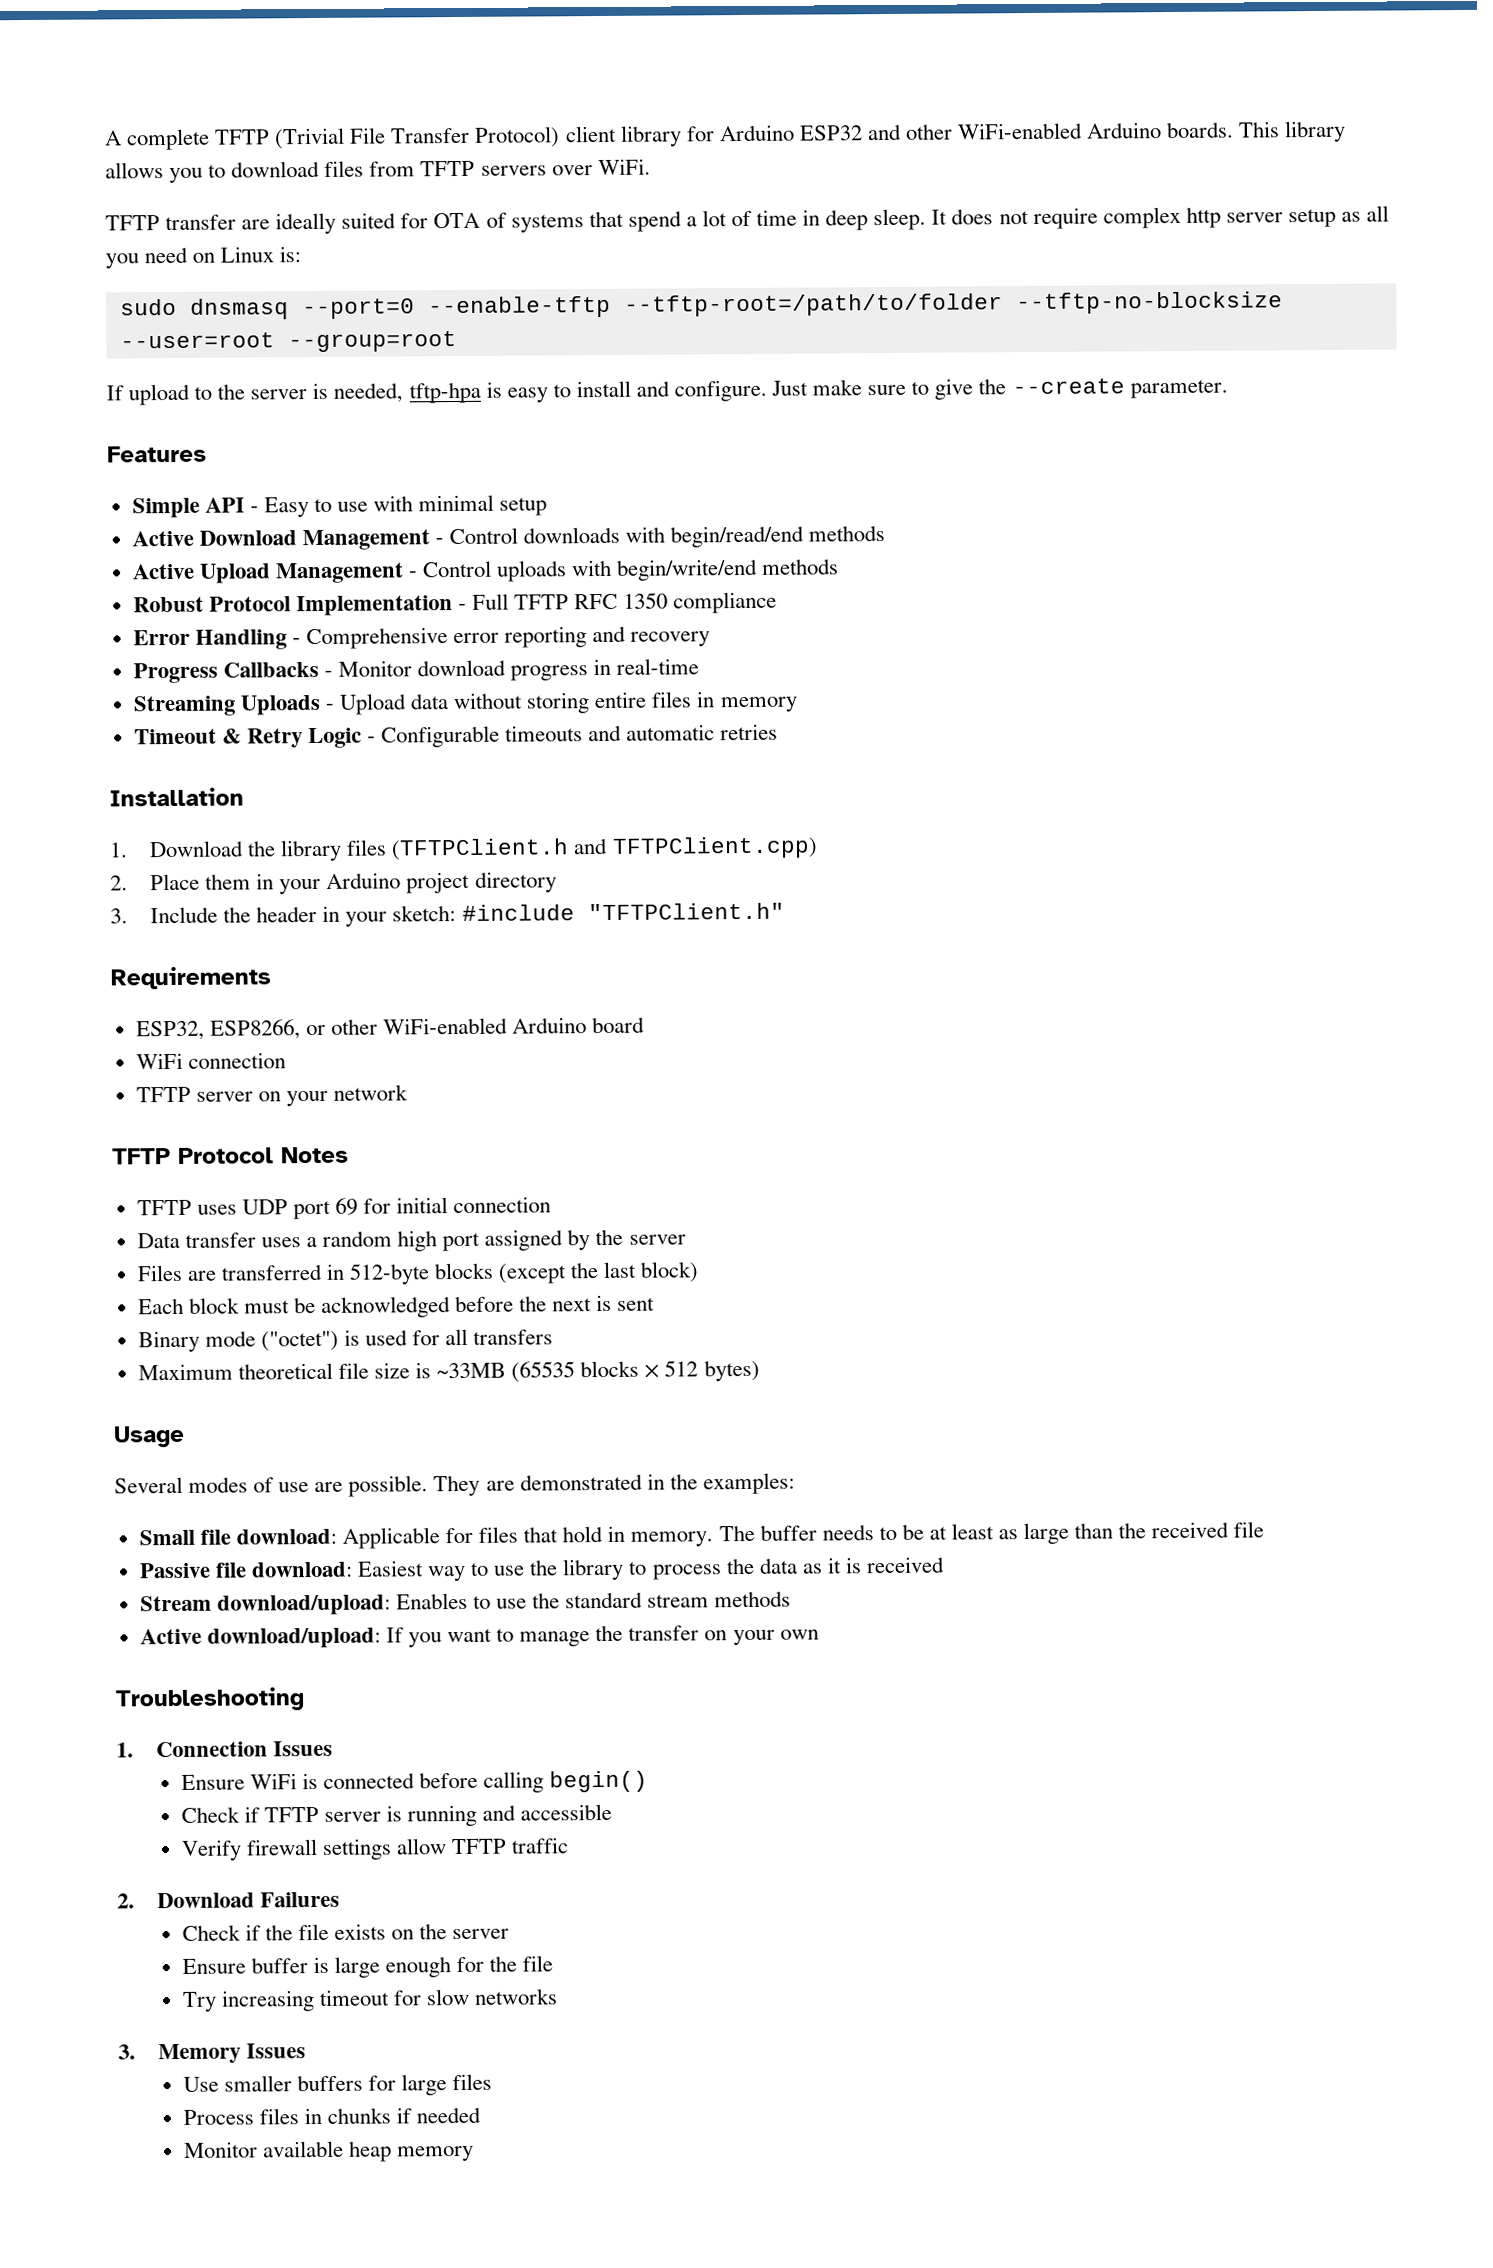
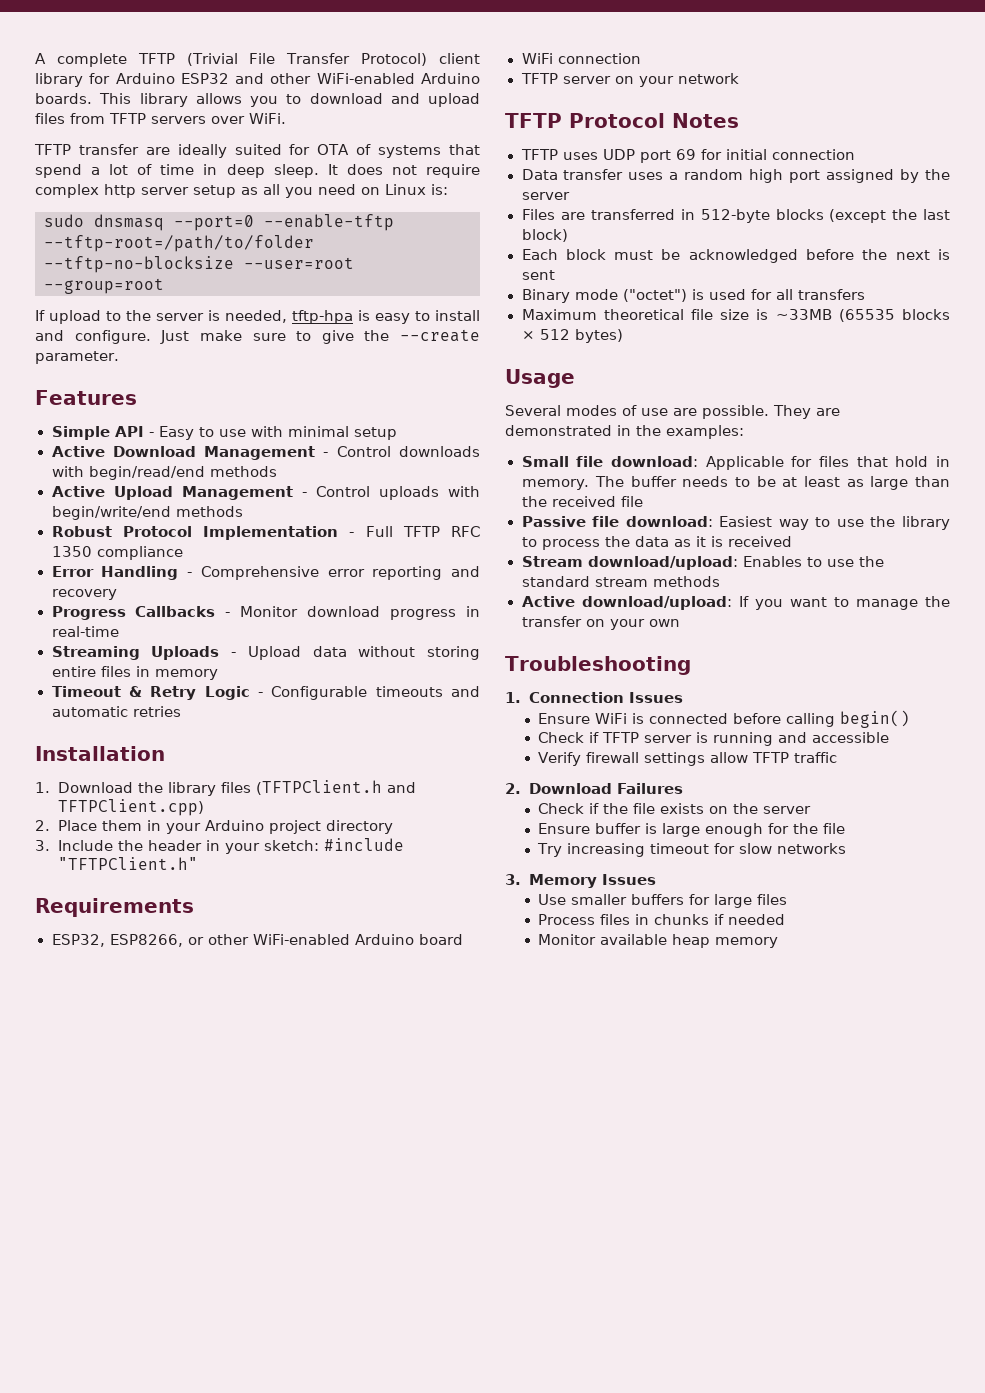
(321, 169) none -> [390,93,480,107] and upload

